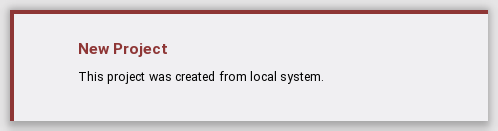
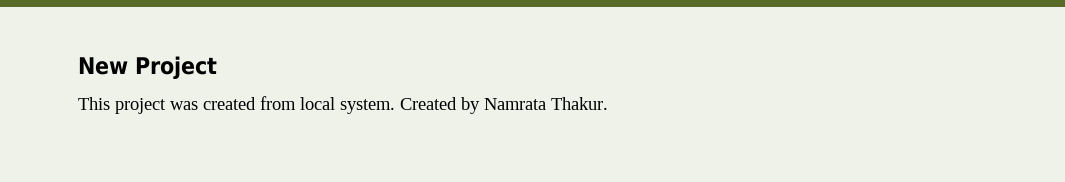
(325, 78) none -> [400,97,608,114] Created by Namrata Thakur.

